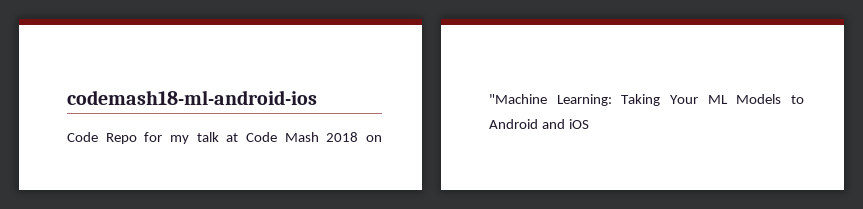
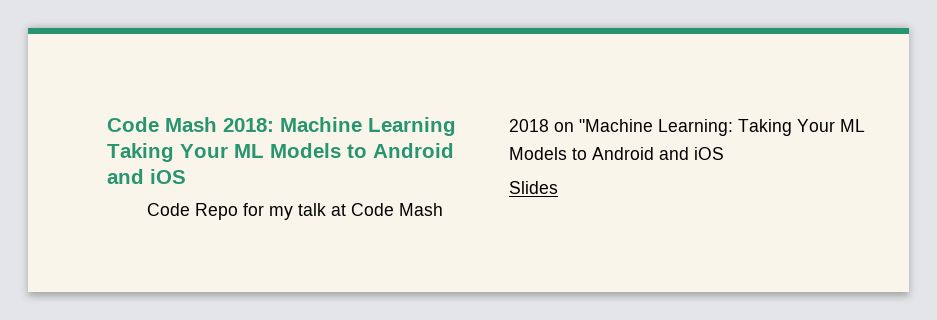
[67,90,317,105] codemash18-ml-android-ios -> [107,117,456,136] [107,143,454,162] [107,169,186,184] Code Mash 2018: Machine Learning Taking Your ML Models to Android and iOS
(589, 124) none -> [509,181,558,194] // Slides

